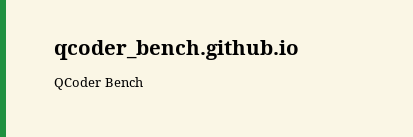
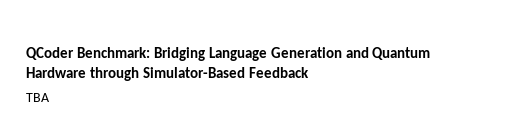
[54,40,299,60] [54,77,143,90] qcoder_bench.github.io // QCoder Bench -> [26,47,431,61] [26,67,309,81] [26,93,50,102] QCoder Benchmark: Bridging Language Generation and Quantum Hardware through Simulator-Based Feedback // TBA

